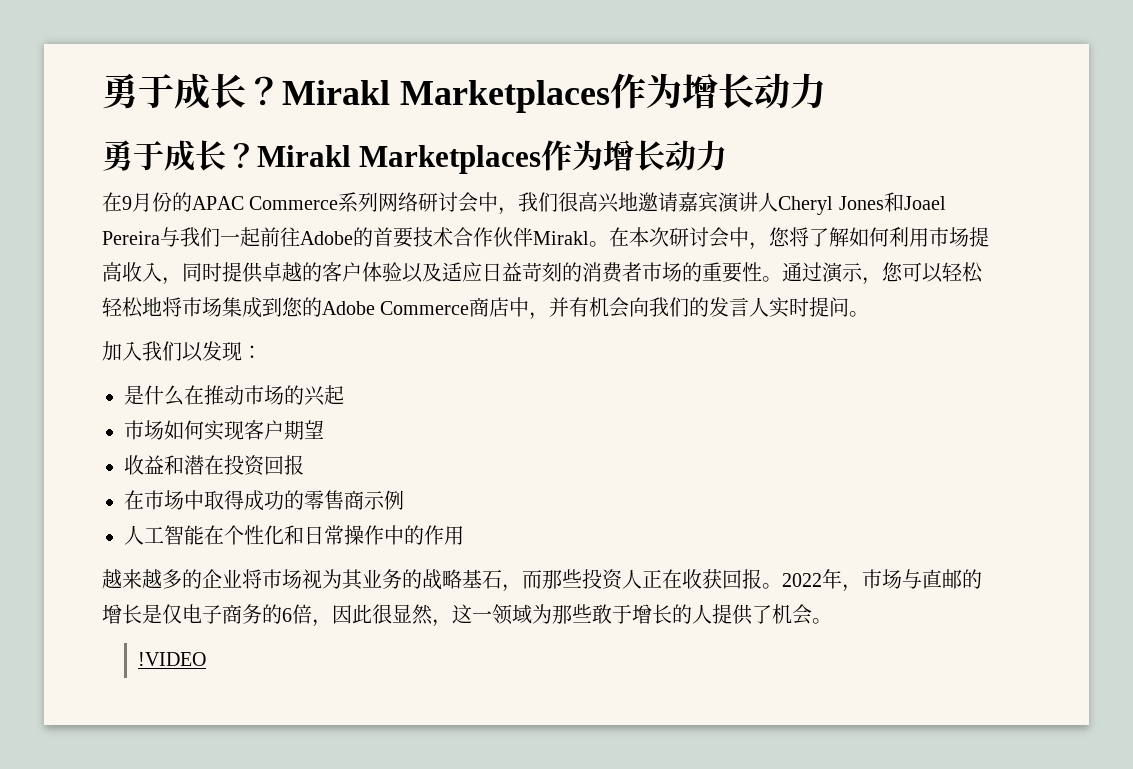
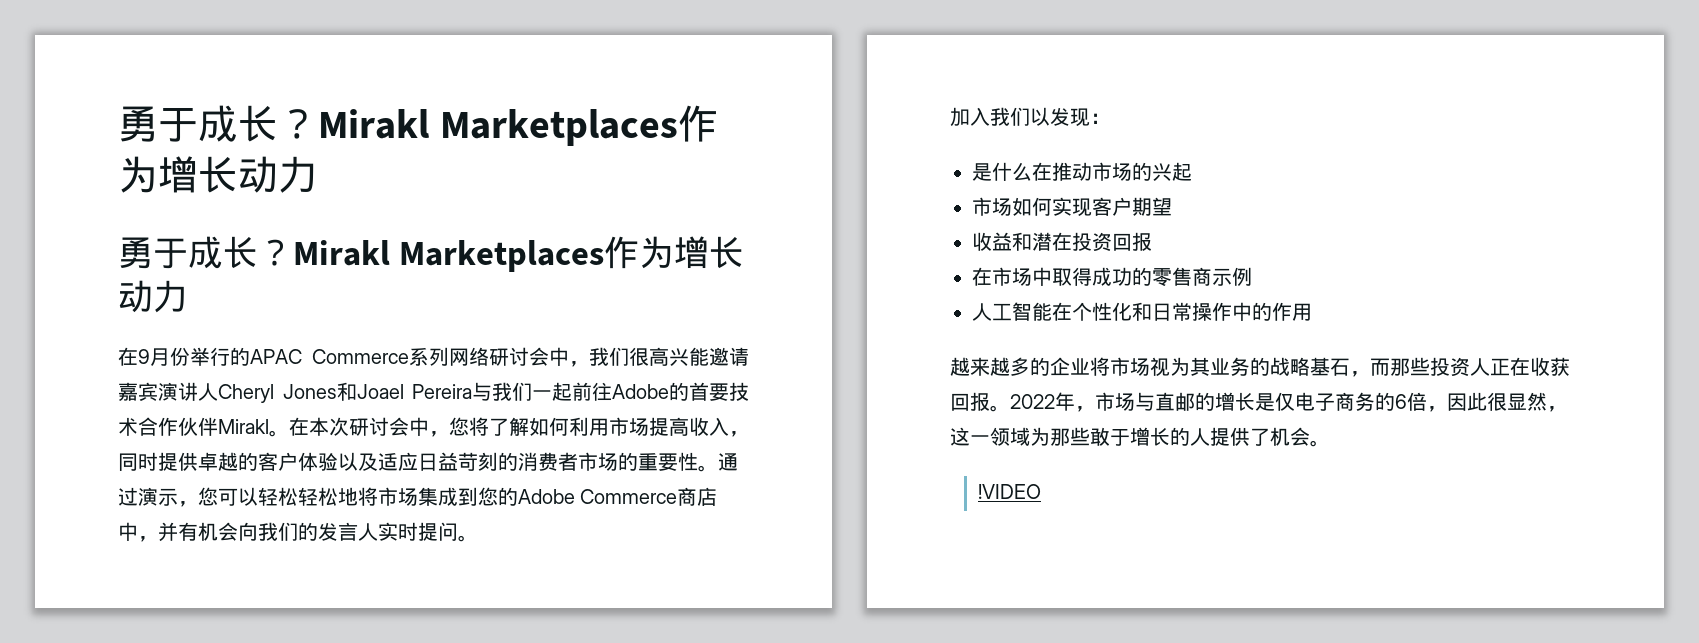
(172, 202) none -> [190,347,230,366] 举行
[618,192,639,211] 地 -> [689,347,709,366] 能

